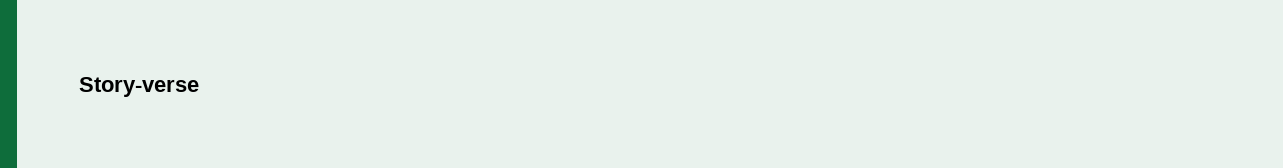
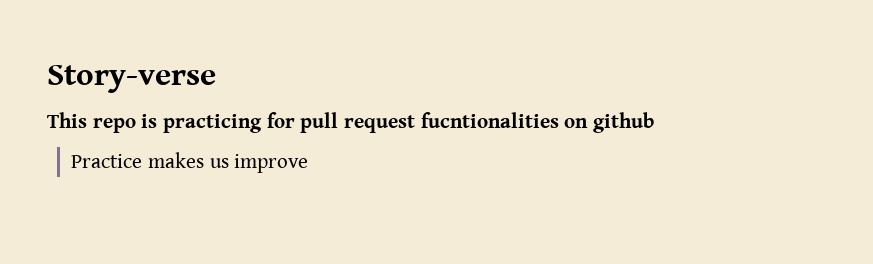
(199, 87) none -> [47,112,655,133] [71,152,309,173] // This repo is practicing for pull request fucntionalities on github // Practice makes us improve

